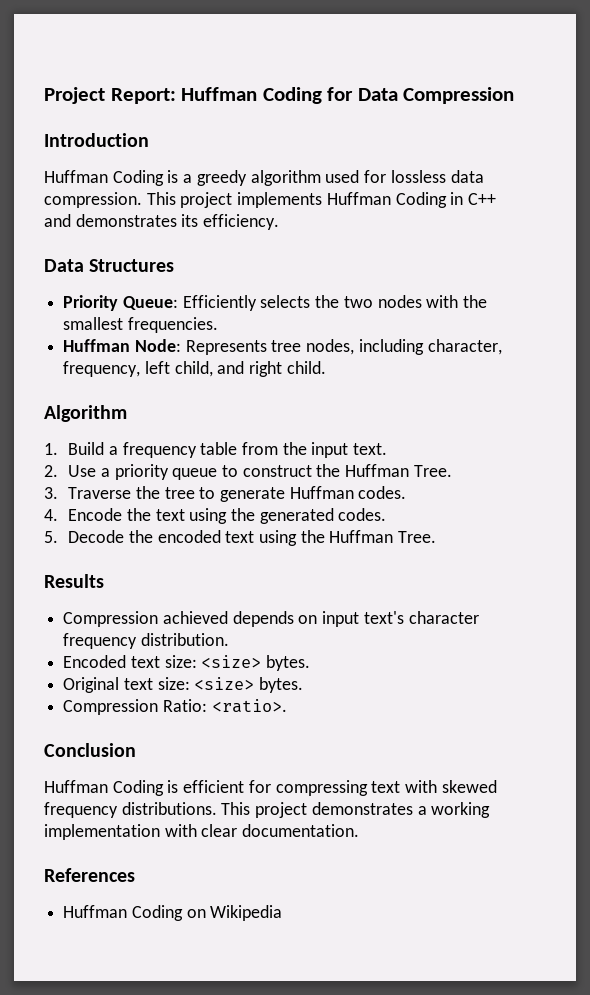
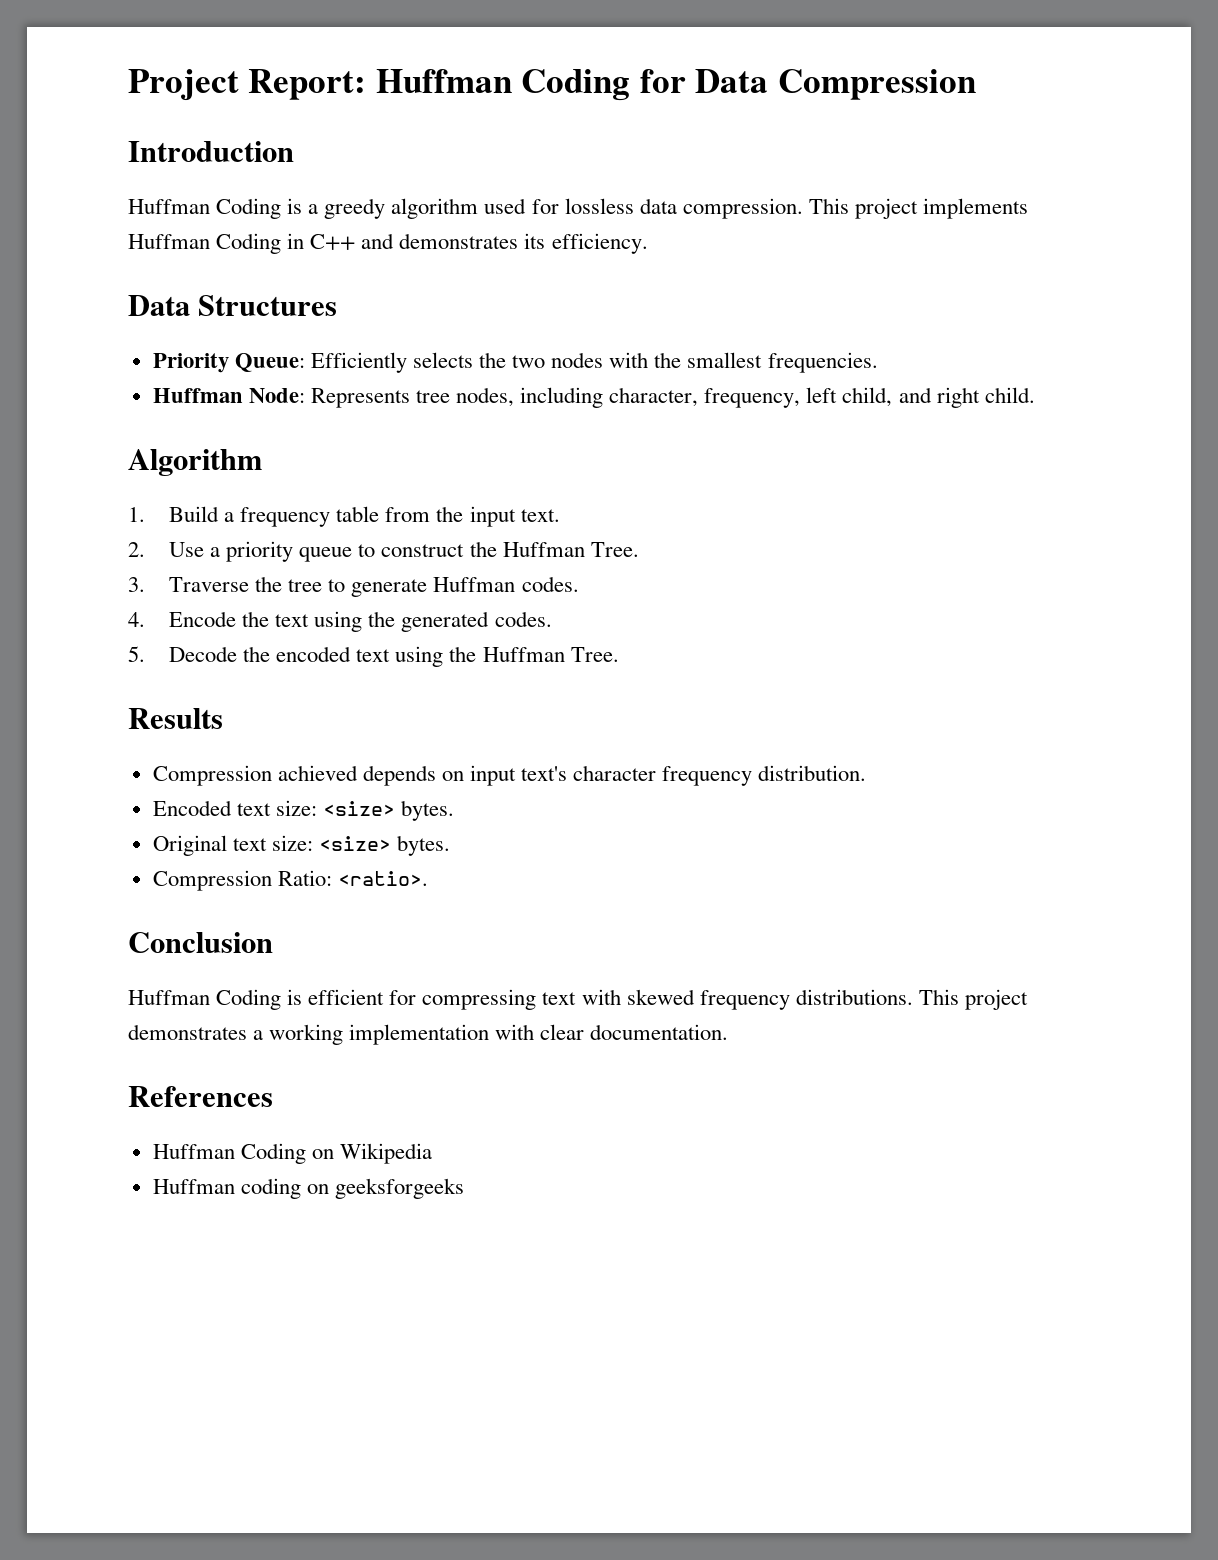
(283, 913) none -> [152,1178,464,1199] // Huffman coding on geeksforgeeks

